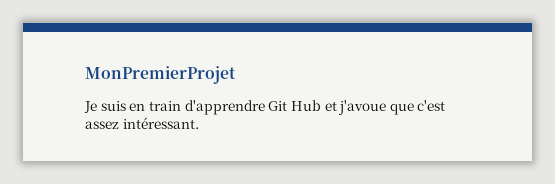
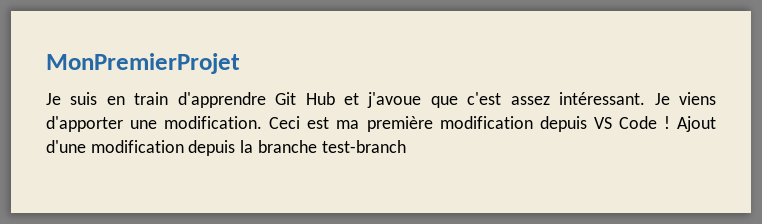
(199, 123) none -> [654,92,717,105] [46,116,716,132] [46,140,406,156] Je viens d'apporter une modification. Ceci est ma première modification depuis VS Code ! Ajout d'une modification depuis la branche test-branch

